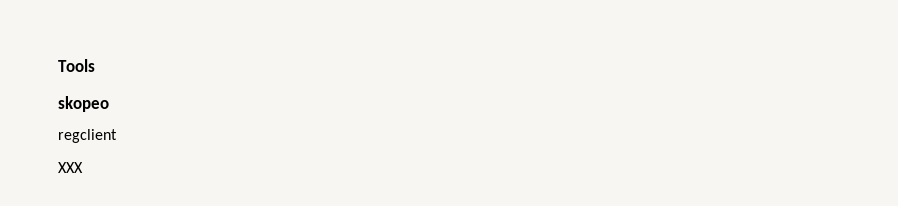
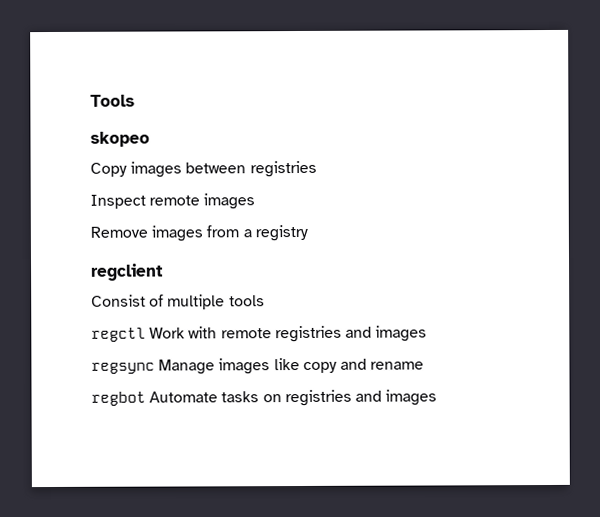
[58,129,117,143] [58,162,83,173] regclient // XXX -> [90,160,317,178] [90,193,256,210] [90,224,308,242] [91,263,164,281] [91,294,265,310] [91,325,428,343] [91,358,425,375] [91,389,438,407] Copy images between registries // Inspect remote images // Remove images from a registry // regclient // Consist of multiple tools // regctl Work with remote registries and images // regsync Manage images like copy and rename // regbot Automate tasks on registries and images

